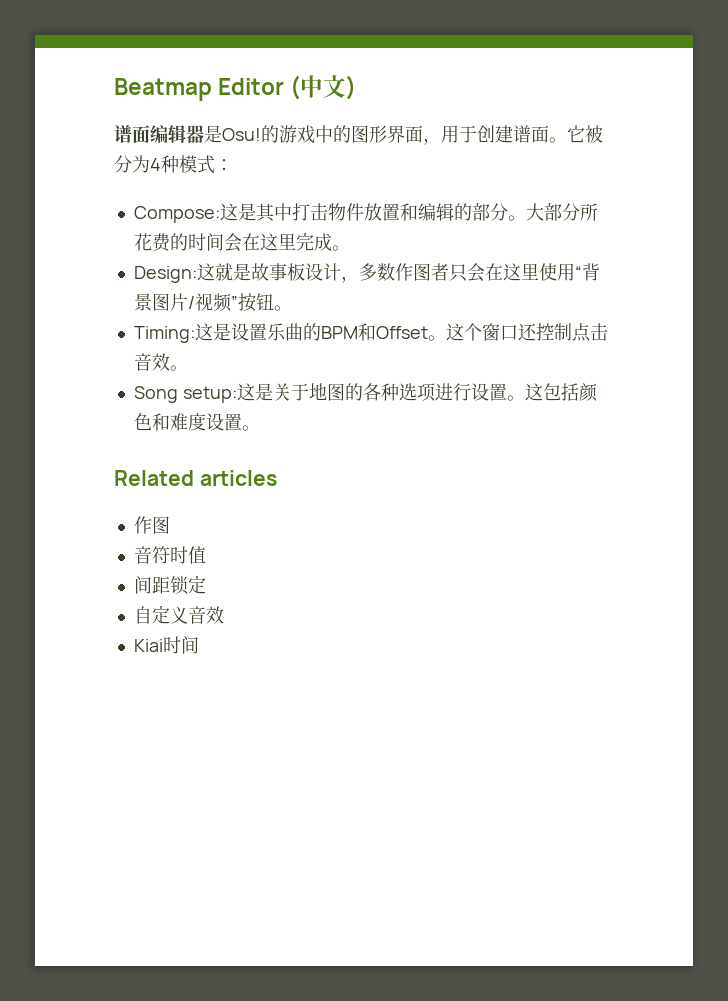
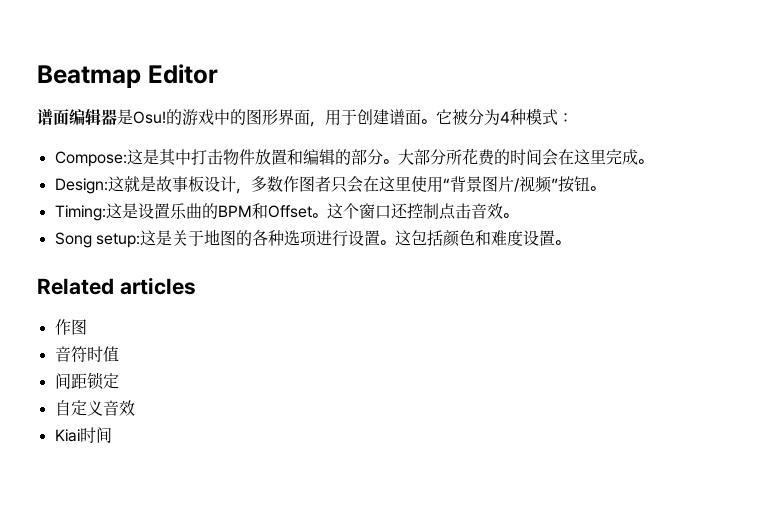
[290,75,357,100] (中文) -> (218, 74) none

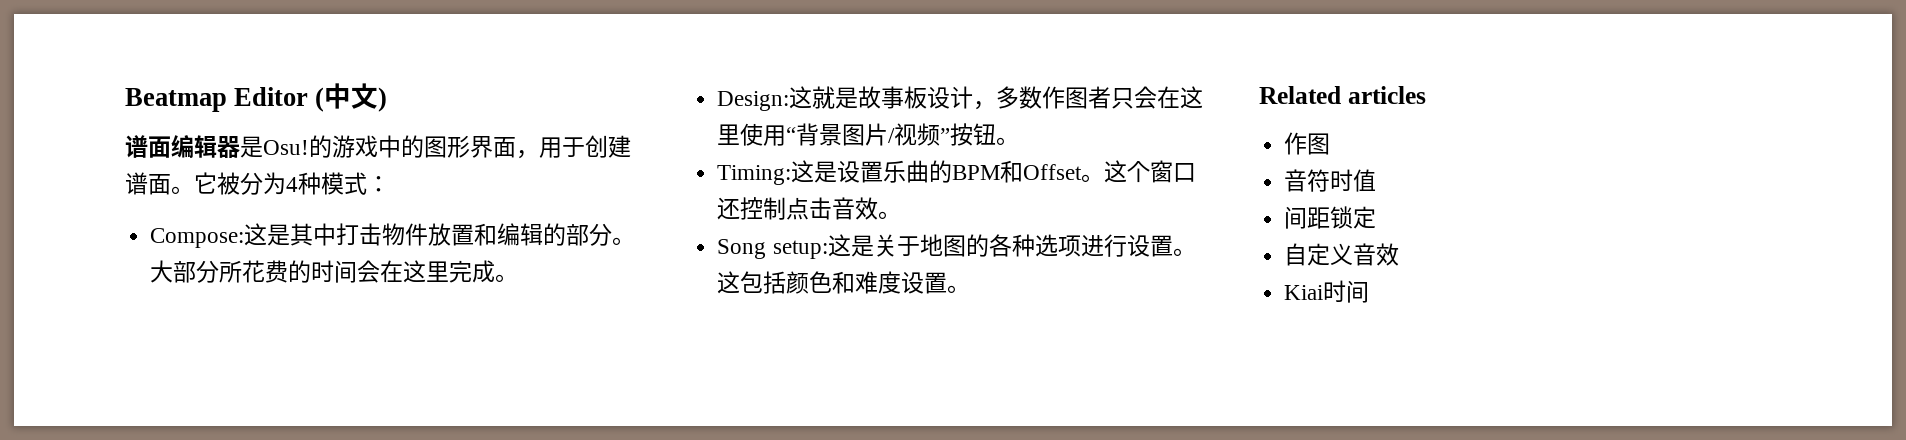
(218, 74) none -> [315,83,388,112] (中文)

